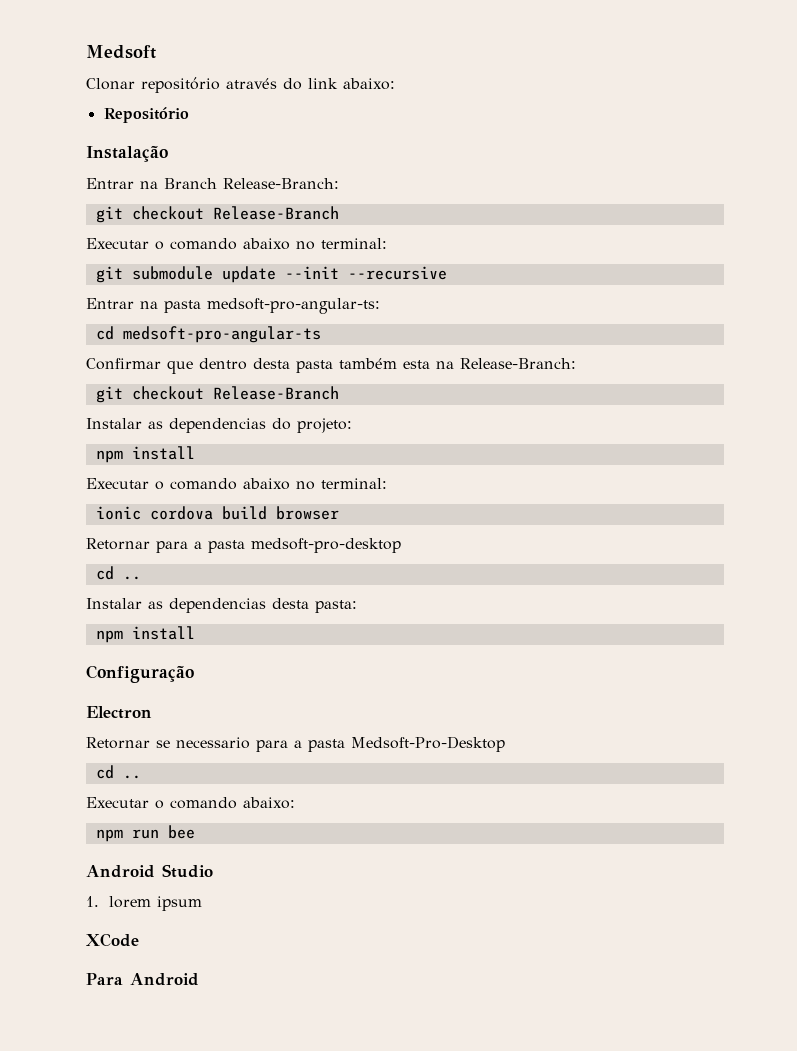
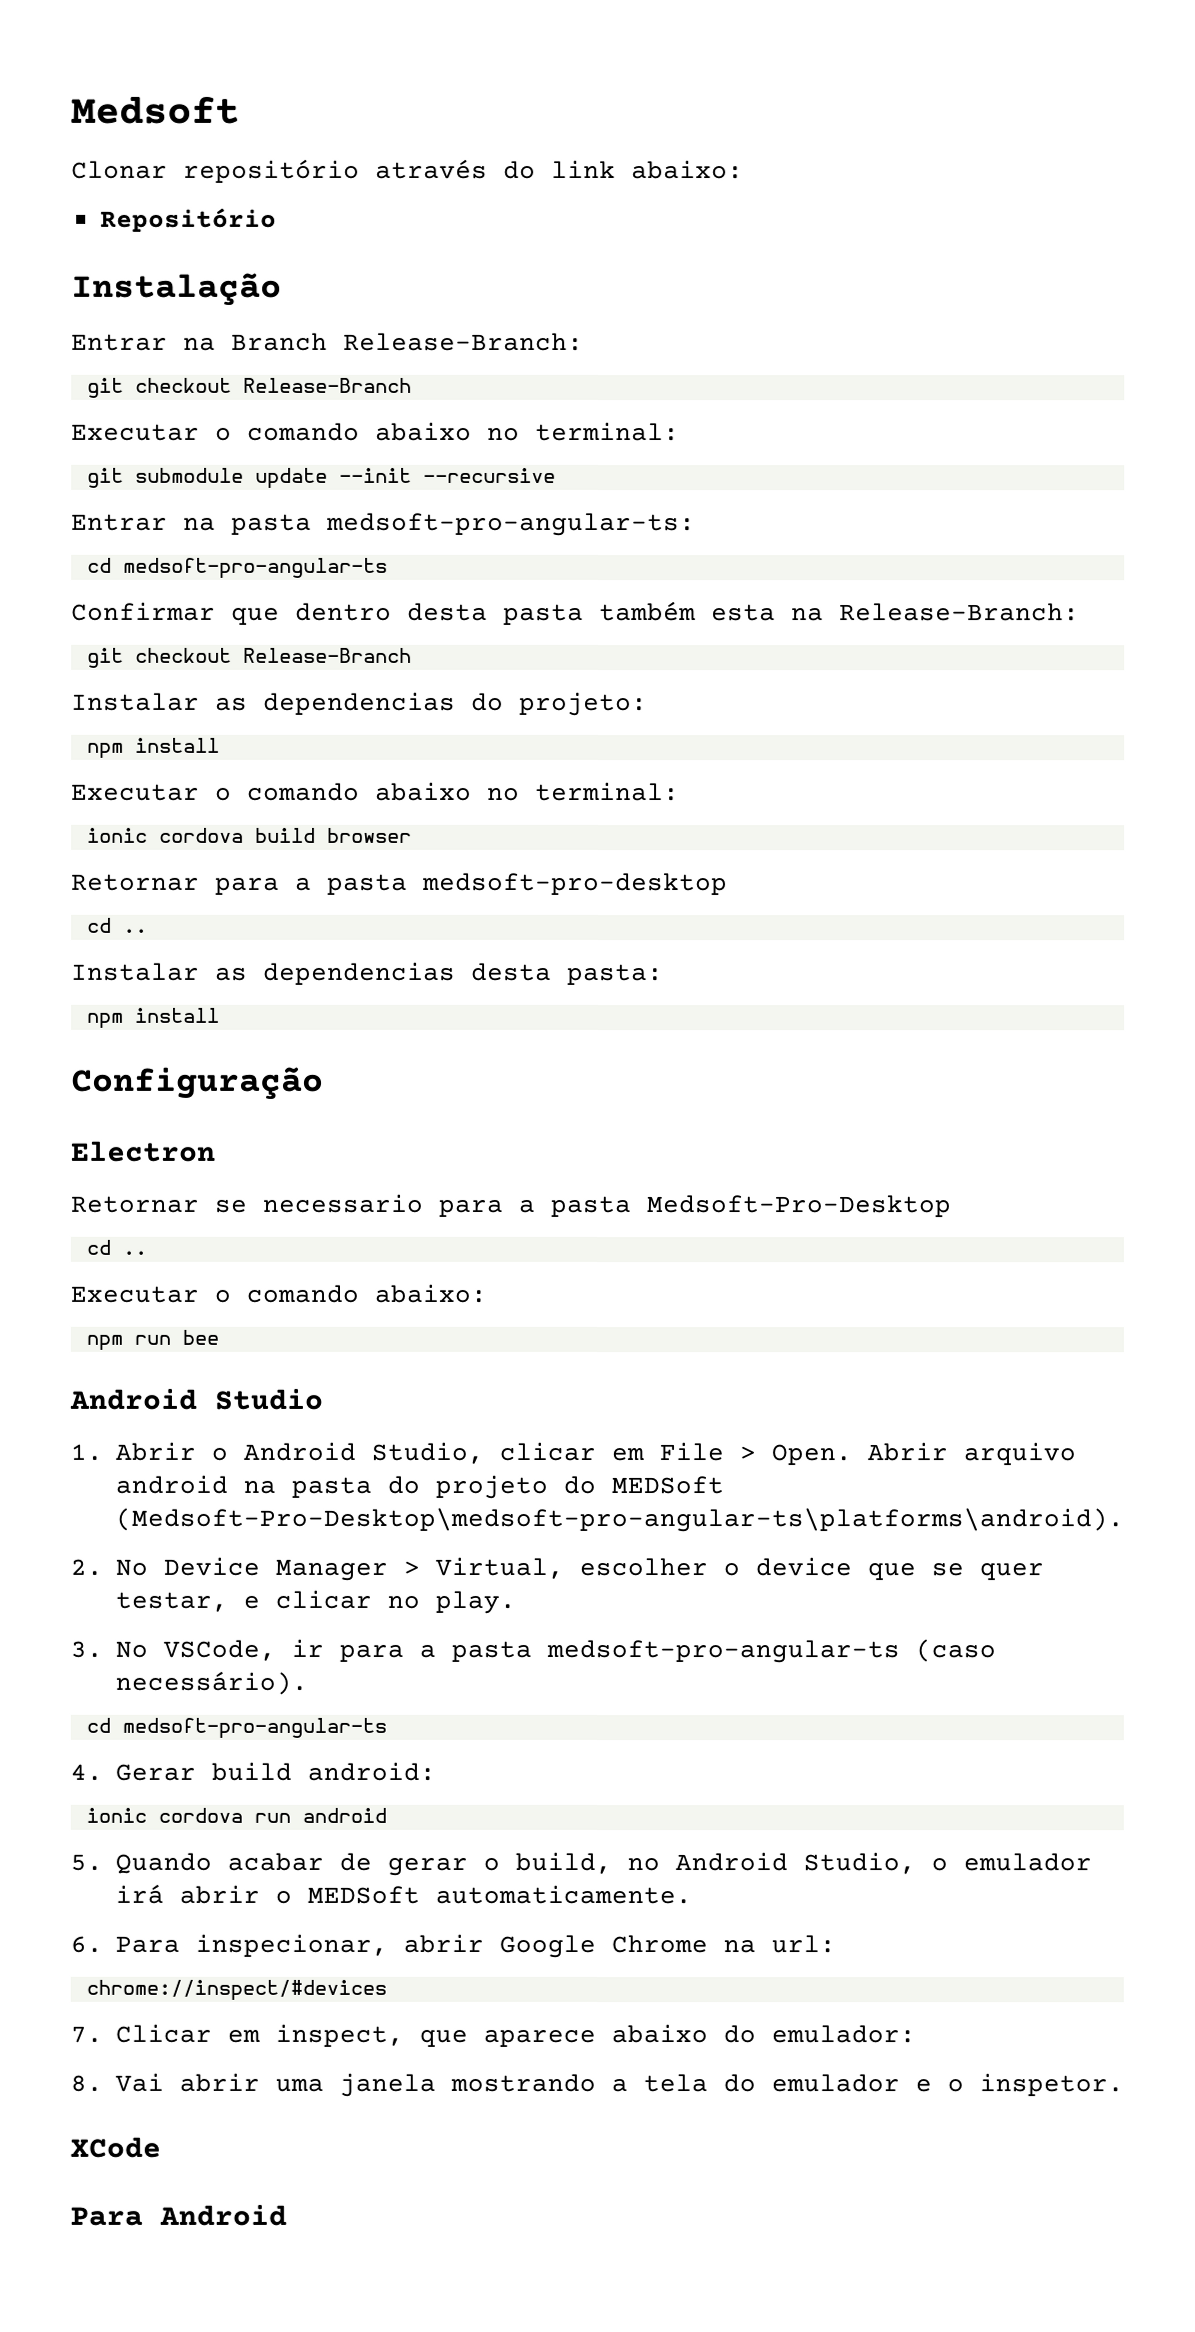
[109,896,203,911] lorem ipsum -> [115,1441,1076,1466] [115,1474,724,1499] [115,1507,1124,1533] [70,1556,1044,1581] [115,1589,516,1614] [70,1638,996,1664] [115,1670,308,1695] [85,1717,387,1739] [70,1761,436,1781] [85,1807,387,1823] [70,1851,1092,1876] [115,1883,692,1905] [70,1933,836,1958] [85,1979,387,2001] [70,2023,916,2047] [70,2072,1124,2097] Abrir o Android Studio, clicar em File > Open. Abrir arquivo android na pasta do projeto do MEDSoft (Medsoft-Pro-Desktop\medsoft-pro-angular-ts\platforms\android). // 2. No Device Manager > Virtual, escolher o device que se quer testar, e clicar no play. // 3. No VSCode, ir para a pasta medsoft-pro-angular-ts (caso necessário). // cd medsoft-pro-angular-ts // 4. Gerar build android: // ionic cordova run android // 5. Quando acabar de gerar o build, no Android Studio, o emulador irá abrir o MEDSoft automaticamente. // 6. Para inspecionar, abrir Google Chrome na url: // chrome://inspect/#devices // 7. Clicar em inspect, que aparece abaixo do emulador: // 8. Vai abrir uma janela mostrando a tela do emulador e o inspetor.

